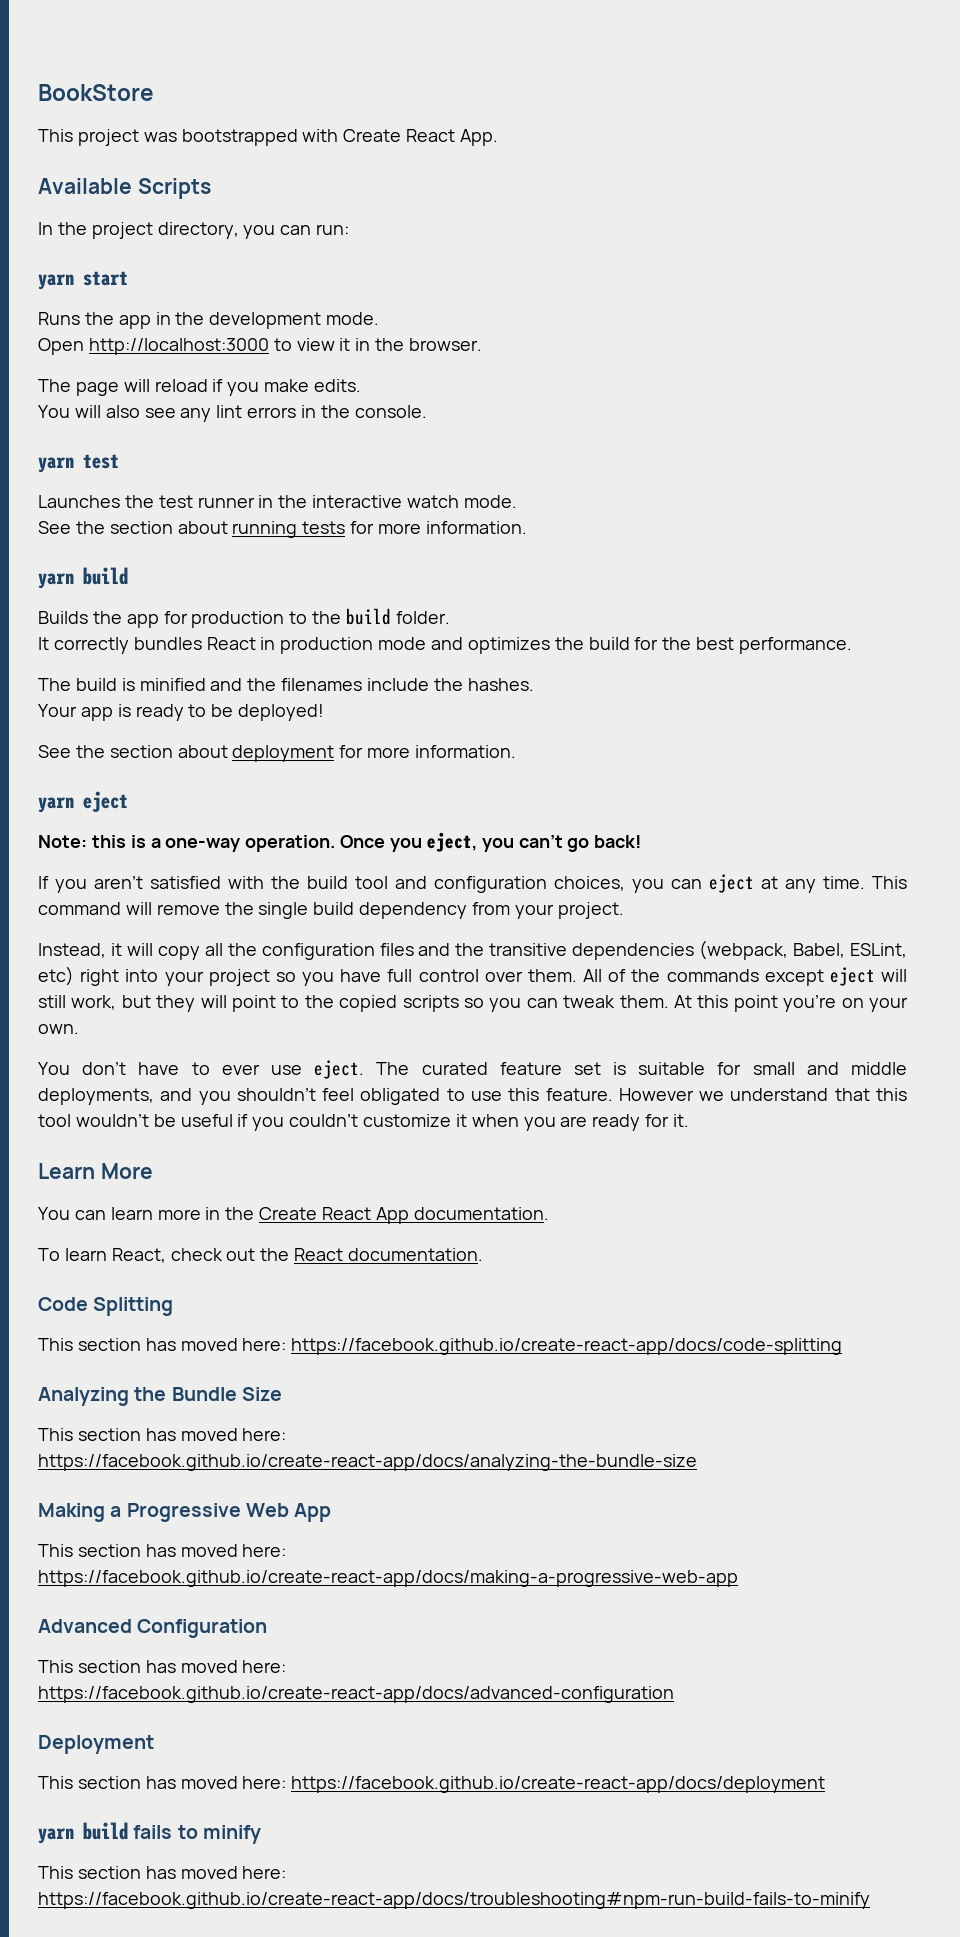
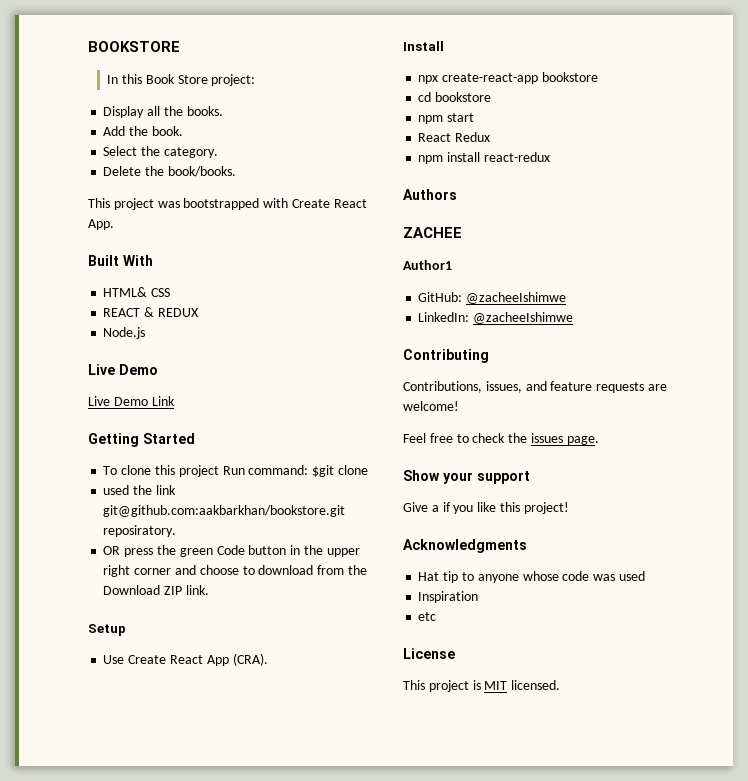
[38,84,154,101] BookStore -> [88,41,180,52] [107,74,256,86] [103,106,223,118] [103,126,183,136] [103,146,218,158] [103,166,236,177] BOOKSTORE // In this Book Store project: // Display all the books. // Add the book. // Select the category. // Delete the book/books.
[38,178,211,199] [38,222,350,239] [38,271,128,290] [38,312,380,329] [38,338,483,355] [38,379,362,396] [38,405,427,422] [38,454,119,473] [38,495,517,508] [38,521,527,538] [38,567,128,589] [38,608,450,628] [38,637,853,654] [38,678,534,691] [38,704,325,721] [38,745,517,762] [38,791,128,813] [38,832,642,852] [38,874,907,893] [38,902,624,919] [38,940,908,960] [38,966,907,986] [38,995,908,1012] [38,1024,79,1034] [38,1060,907,1079] [38,1088,908,1105] [38,1114,690,1131] [38,1163,153,1179] [38,1207,549,1224] [38,1248,484,1263] [38,1297,174,1316] [38,1338,843,1355] [38,1387,282,1406] [38,1428,287,1441] [38,1454,697,1471] [38,1503,332,1522] [38,1544,287,1557] [38,1570,738,1587] [38,1619,268,1638] [38,1660,287,1673] [38,1686,674,1703] [38,1735,154,1754] [38,1776,826,1793] [38,1822,261,1844] [38,1866,287,1879] [38,1892,870,1909] Available Scripts // In the project directory, you can run: // yarn start // Runs the app in the development mode. // Open http://localhost:3000 to view it in the browser. // The page will reload if you make edits. // You will also see any lint errors in the console. // yarn test // Launches the test runner in the interactive watch mode. // See the section about running tests for more information. // yarn build // Builds the app for production to the build folder. // It correctly bundles React in production mode and optimizes the build for the best performance. // The build is minified and the filenames include the hashes. // Your app is ready to be deployed! // See the section about deployment for more information. // yarn eject // Note: this is a one-way operation. Once you eject, you can’t go back! // If you aren’t satisfied with the build tool and configuration choices, you can eject at any time. This command will remove the single build dependency from your project. // Instead, it will copy all the configuration files and the transitive dependencies (webpack, Babel, ESLint, etc) right into your project so you have full control over them. All of the commands except eject will still work, but they will point to the copied scripts so you can tweak them. At this point you’re on your own. // You don’t have to ever use eject. The curated feature set is suitable for small and middle deployments, and you shouldn’t feel obligated to use this feature. However we understand that this tool wouldn’t be useful if you couldn’t customize it when you are ready for it. // Learn More // You can learn more in the Create React App documentation. // To learn React, check out the React documentation. // Code Splitting // This section has moved here: https://facebook.github.io/create-react-app/docs/code-splitting // Analyzing the Bundle Size // This section has moved here: https://facebook.github.io/create-react-app/docs/analyzing-the-bundle-size // Making a Progressive Web App // This section has moved here: https://facebook.github.io/create-react-app/docs/making-a-progressive-web-app // Advanced Configuration // This section has moved here: https://facebook.github.io/create-react-app/docs/advanced-configuration // Deployment // This section has moved here: https://facebook.github.io/create-react-app/docs/deployment // yarn build fails to minify // This section has moved here: https://facebook.github.io/create-react-app/docs/troubleshooting#npm-run-build-fails-to-minify -> [88,255,153,266] [103,287,171,297] [103,307,199,317] [103,327,146,339] [88,364,158,375] [88,396,175,406] [88,433,195,447] [103,465,368,477] [103,485,176,495] [103,505,346,517] [103,525,177,537] [103,545,360,557] [103,565,367,577] [103,585,209,595] [88,624,126,636] [103,653,268,666] [403,41,444,51] [418,72,598,84] [418,92,492,102] [418,113,475,124] [418,132,491,142] [418,152,550,164] [403,189,457,200] [403,227,462,238] [403,260,452,270] [418,292,567,304] [418,312,574,324] [403,349,489,363] [403,381,667,393] [403,401,459,411] [403,433,599,445] [403,470,530,484] [403,502,569,514] [403,539,527,553] [418,571,645,583] [418,591,479,603] [418,612,437,621] [403,648,455,659] [403,680,561,692] Built With // HTML& CSS // REACT & REDUX // Node.js // Live Demo // Live Demo Link // Getting Started // To clone this project Run command: $git clone // used the link git@github.com:aakbarkhan/bookstore.git reposiratory. // OR press the green Code button in the upper right corner and choose to download from the Download ZIP link. // Setup // Use Create React App (CRA). // Install // npx create-react-app bookstore // cd bookstore // npm start // React Redux // npm install react-redux // Authors // ZACHEE // Author1 // GitHub: @zacheeIshimwe // LinkedIn: @zacheeIshimwe // Contributing // Contributions, issues, and feature requests are welcome! // Feel free to check the issues page. // Show your support // Give a if you like this project! // Acknowledgments // Hat tip to anyone whose code was used // Inspiration // etc // License // This project is MIT licensed.

